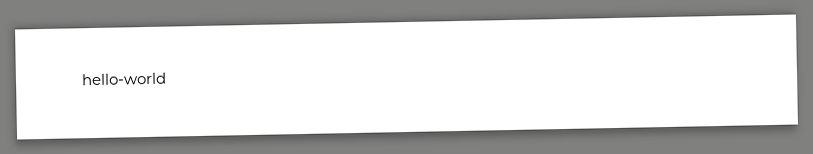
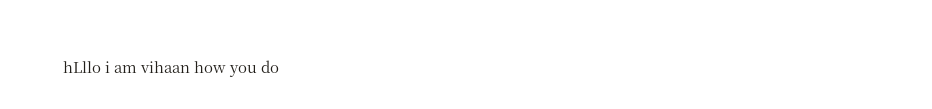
[81,72,167,86] hello-world -> [63,60,280,77] hLllo i am vihaan how you do

